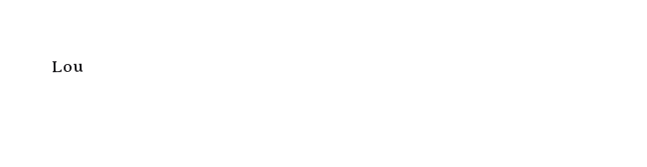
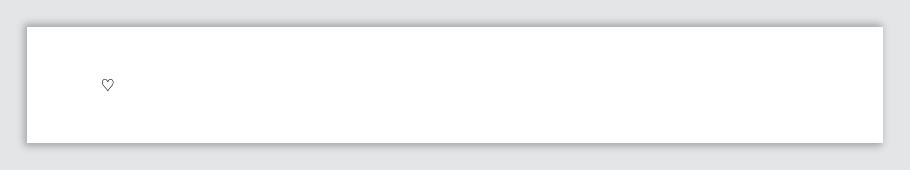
[51,60,84,73] Lou -> [101,79,115,92] ♡

